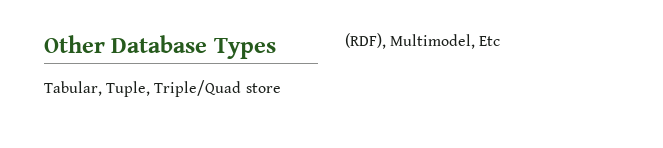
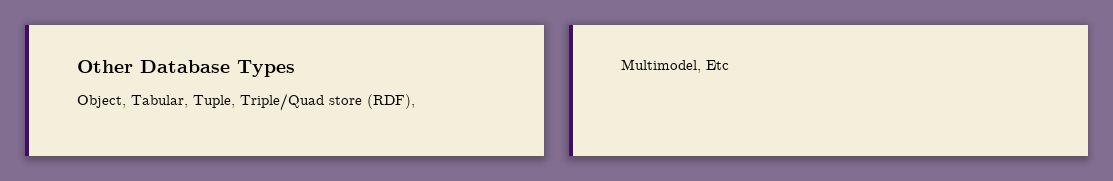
(276, 48) none -> [77,95,126,108] Object,

